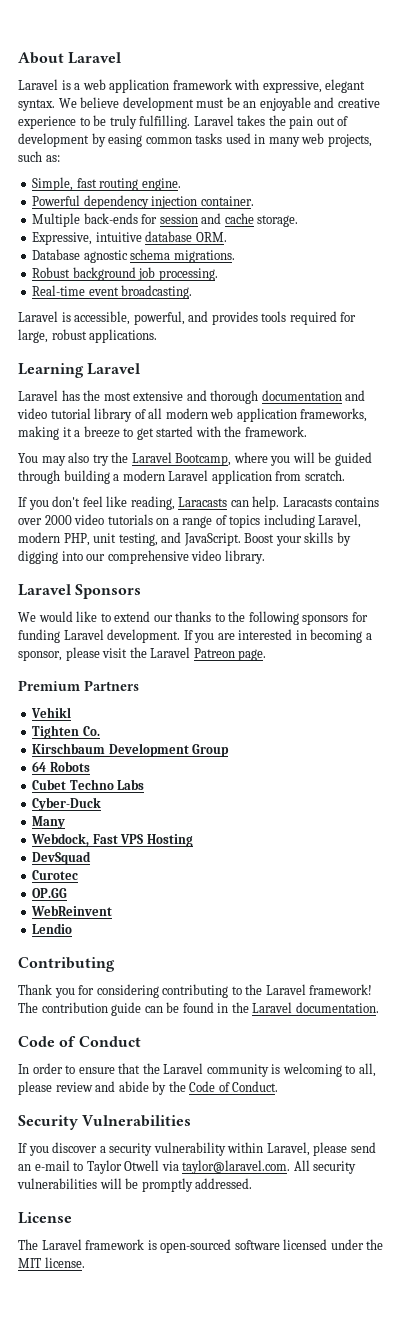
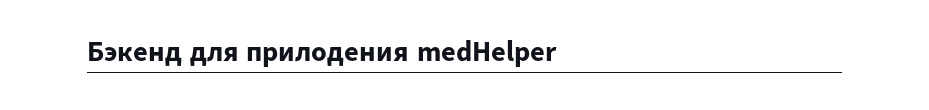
[18,52,122,64] [18,79,366,93] [18,97,380,111] [18,115,349,129] [18,133,372,147] [18,151,60,162] [32,177,181,191] [32,195,254,209] [32,213,299,227] [32,231,227,245] [32,249,235,263] [32,267,218,281] [32,285,193,299] [18,311,357,325] [18,329,158,343] [18,363,141,378] [18,390,366,404] [17,408,368,422] [18,426,307,440] [18,452,372,466] [18,470,345,484] [18,496,380,510] [18,514,362,528] [18,532,351,546] [18,550,265,564] [18,584,142,599] [18,611,368,625] [18,629,372,643] [18,647,267,661] [18,680,139,691] [31,707,72,718] [32,725,100,739] [32,743,230,757] [32,761,90,772] [32,779,145,790] [32,797,102,811] [32,816,66,829] [31,833,193,847] [32,851,92,865] [32,870,79,880] [32,888,68,898] [31,905,113,916] [32,923,73,934] [18,957,115,972] [18,984,373,998] [18,1002,379,1016] [18,1036,141,1047] [18,1063,376,1077] [18,1081,279,1095] [18,1115,192,1130] [18,1142,376,1156] [18,1160,357,1174] [17,1178,253,1192] [18,1212,72,1224] [18,1239,384,1253] [18,1257,85,1268] About Laravel // Laravel is a web application framework with expressive, elegant syntax. We believe development must be an enjoyable and creative experience to be truly fulfilling. Laravel takes the pain out of development by easing common tasks used in many web projects, such as: // Simple, fast routing engine. // Powerful dependency injection container. // Multiple back-ends for session and cache storage. // Expressive, intuitive database ORM. // Database agnostic schema migrations. // Robust background job processing. // Real-time event broadcasting. // Laravel is accessible, powerful, and provides tools required for large, robust applications. // Learning Laravel // Laravel has the most extensive and thorough documentation and video tutorial library of all modern web application frameworks, making it a breeze to get started with the framework. // You may also try the Laravel Bootcamp, where you will be guided through building a modern Laravel application from scratch. // If you don't feel like reading, Laracasts can help. Laracasts contains over 2000 video tutorials on a range of topics including Laravel, modern PHP, unit testing, and JavaScript. Boost your skills by digging into our comprehensive video library. // Laravel Sponsors // We would like to extend our thanks to the following sponsors for funding Laravel development. If you are interested in becoming a sponsor, please visit the Laravel Patreon page. // Premium Partners // Vehikl // Tighten Co. // Kirschbaum Development Group // 64 Robots // Cubet Techno Labs // Cyber-Duck // Many // Webdock, Fast VPS Hosting // DevSquad // Curotec // OP.GG // WebReinvent // Lendio // Contributing // Thank you for considering contributing to the Laravel framework! The contribution guide can be found in the Laravel documentation. // Code of Conduct // In order to ensure that the Laravel community is welcoming to all, please review and abide by the Code of Conduct. // Security Vulnerabilities // If you discover a security vulnerability within Laravel, please send an e-mail to Taylor Otwell via taylor@laravel.com. All security vulnerabilities will be promptly addressed. // License // The Laravel framework is open-sourced software licensed under the MIT license. -> [87,40,558,67] Бэкенд для прилодения medHelper

